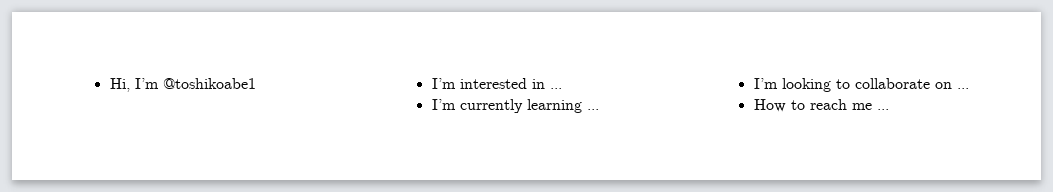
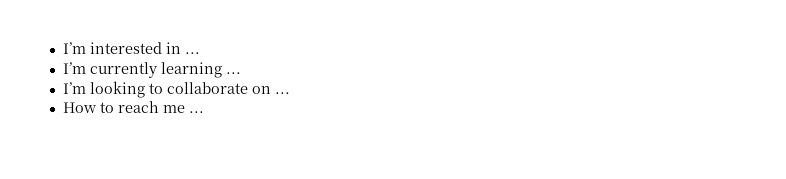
[109,78,256,92] Hi, I’m @toshikoabe1 // -> (62, 48) none

